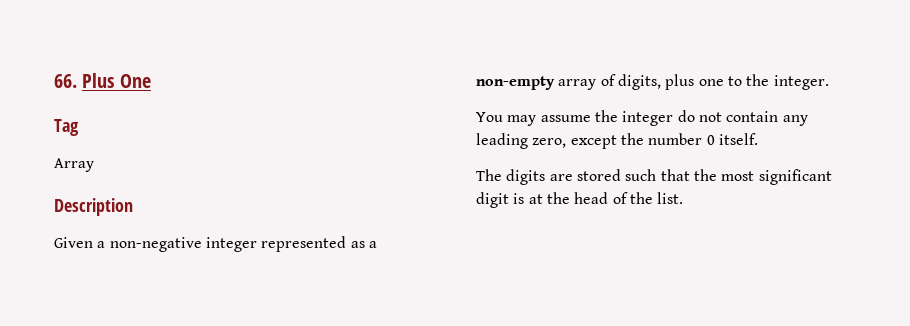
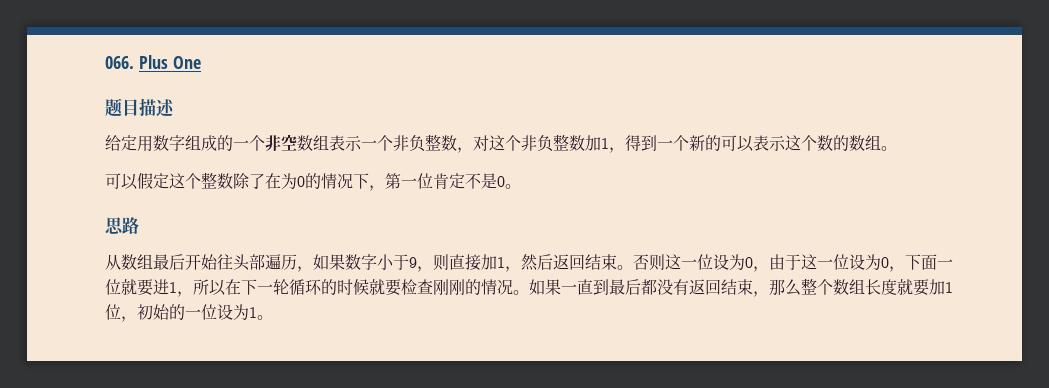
[54,74,77,88] 66. -> [105,56,134,69] 066.
[54,119,79,136] [54,158,94,172] [54,198,133,216] [54,236,377,252] [476,74,829,90] [476,110,808,126] [476,133,758,149] [476,169,832,185] [476,192,684,208] Tag // Array // Description // Given a non-negative integer represented as a non-empty array of digits, plus one to the integer. // You may assume the integer do not contain any leading zero, except the number 0 itself. // The digits are stored such that the most significant digit is at the head of the list. -> [105,98,175,117] [105,134,897,153] [105,172,521,191] [105,217,139,234] [105,254,953,272] [105,278,953,297] [105,304,273,322] 题目描述 // 给定用数字组成的一个非空数组表示一个非负整数，对这个非负整数加1，得到一个新的可以表示这个数的数组。 // 可以假定这个整数除了在为0的情况下，第一位肯定不是0。 // 思路 // 从数组最后开始往头部遍历，如果数字小于9，则直接加1，然后返回结束。否则这一位设为0，由于这一位设为0，下面一位就要进1，所以在下一轮循环的时候就要检查刚刚的情况。如果一直到最后都没有返回结束，那么整个数组长度就要加1位，初始的一位设为1。

